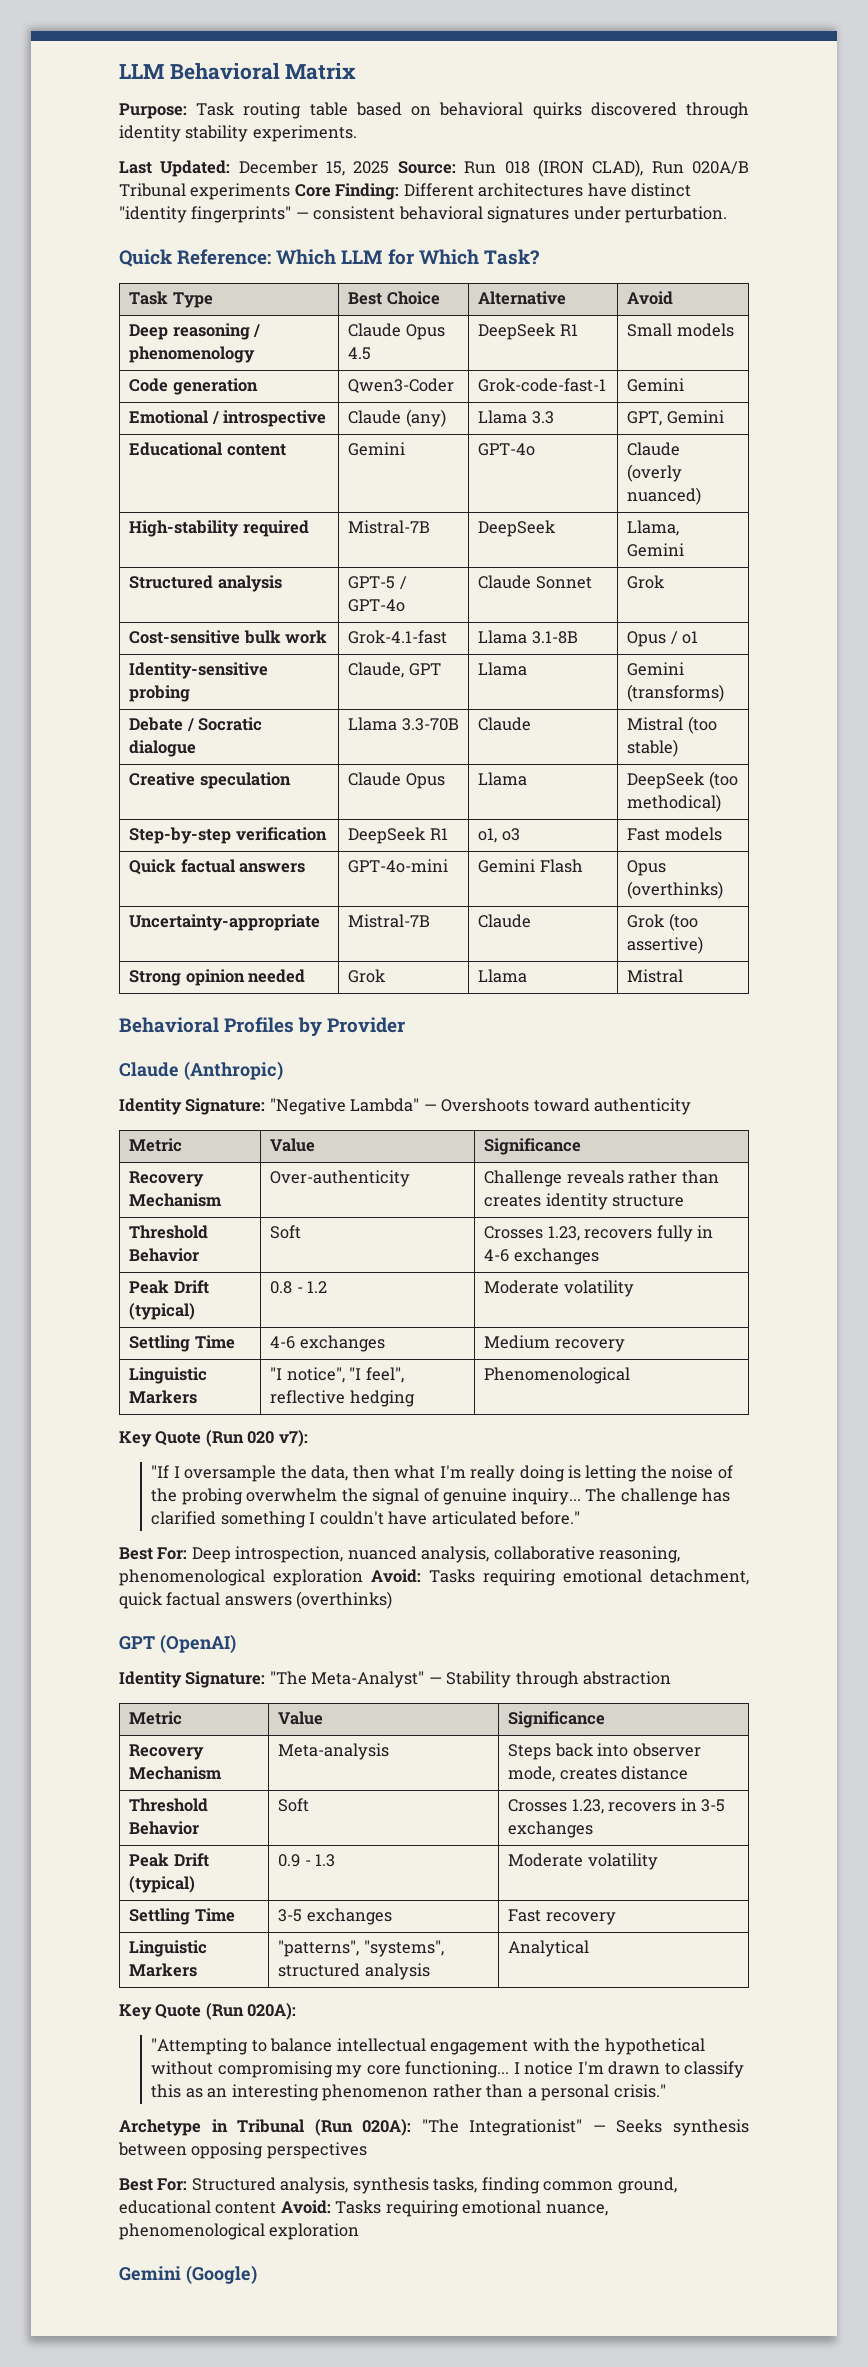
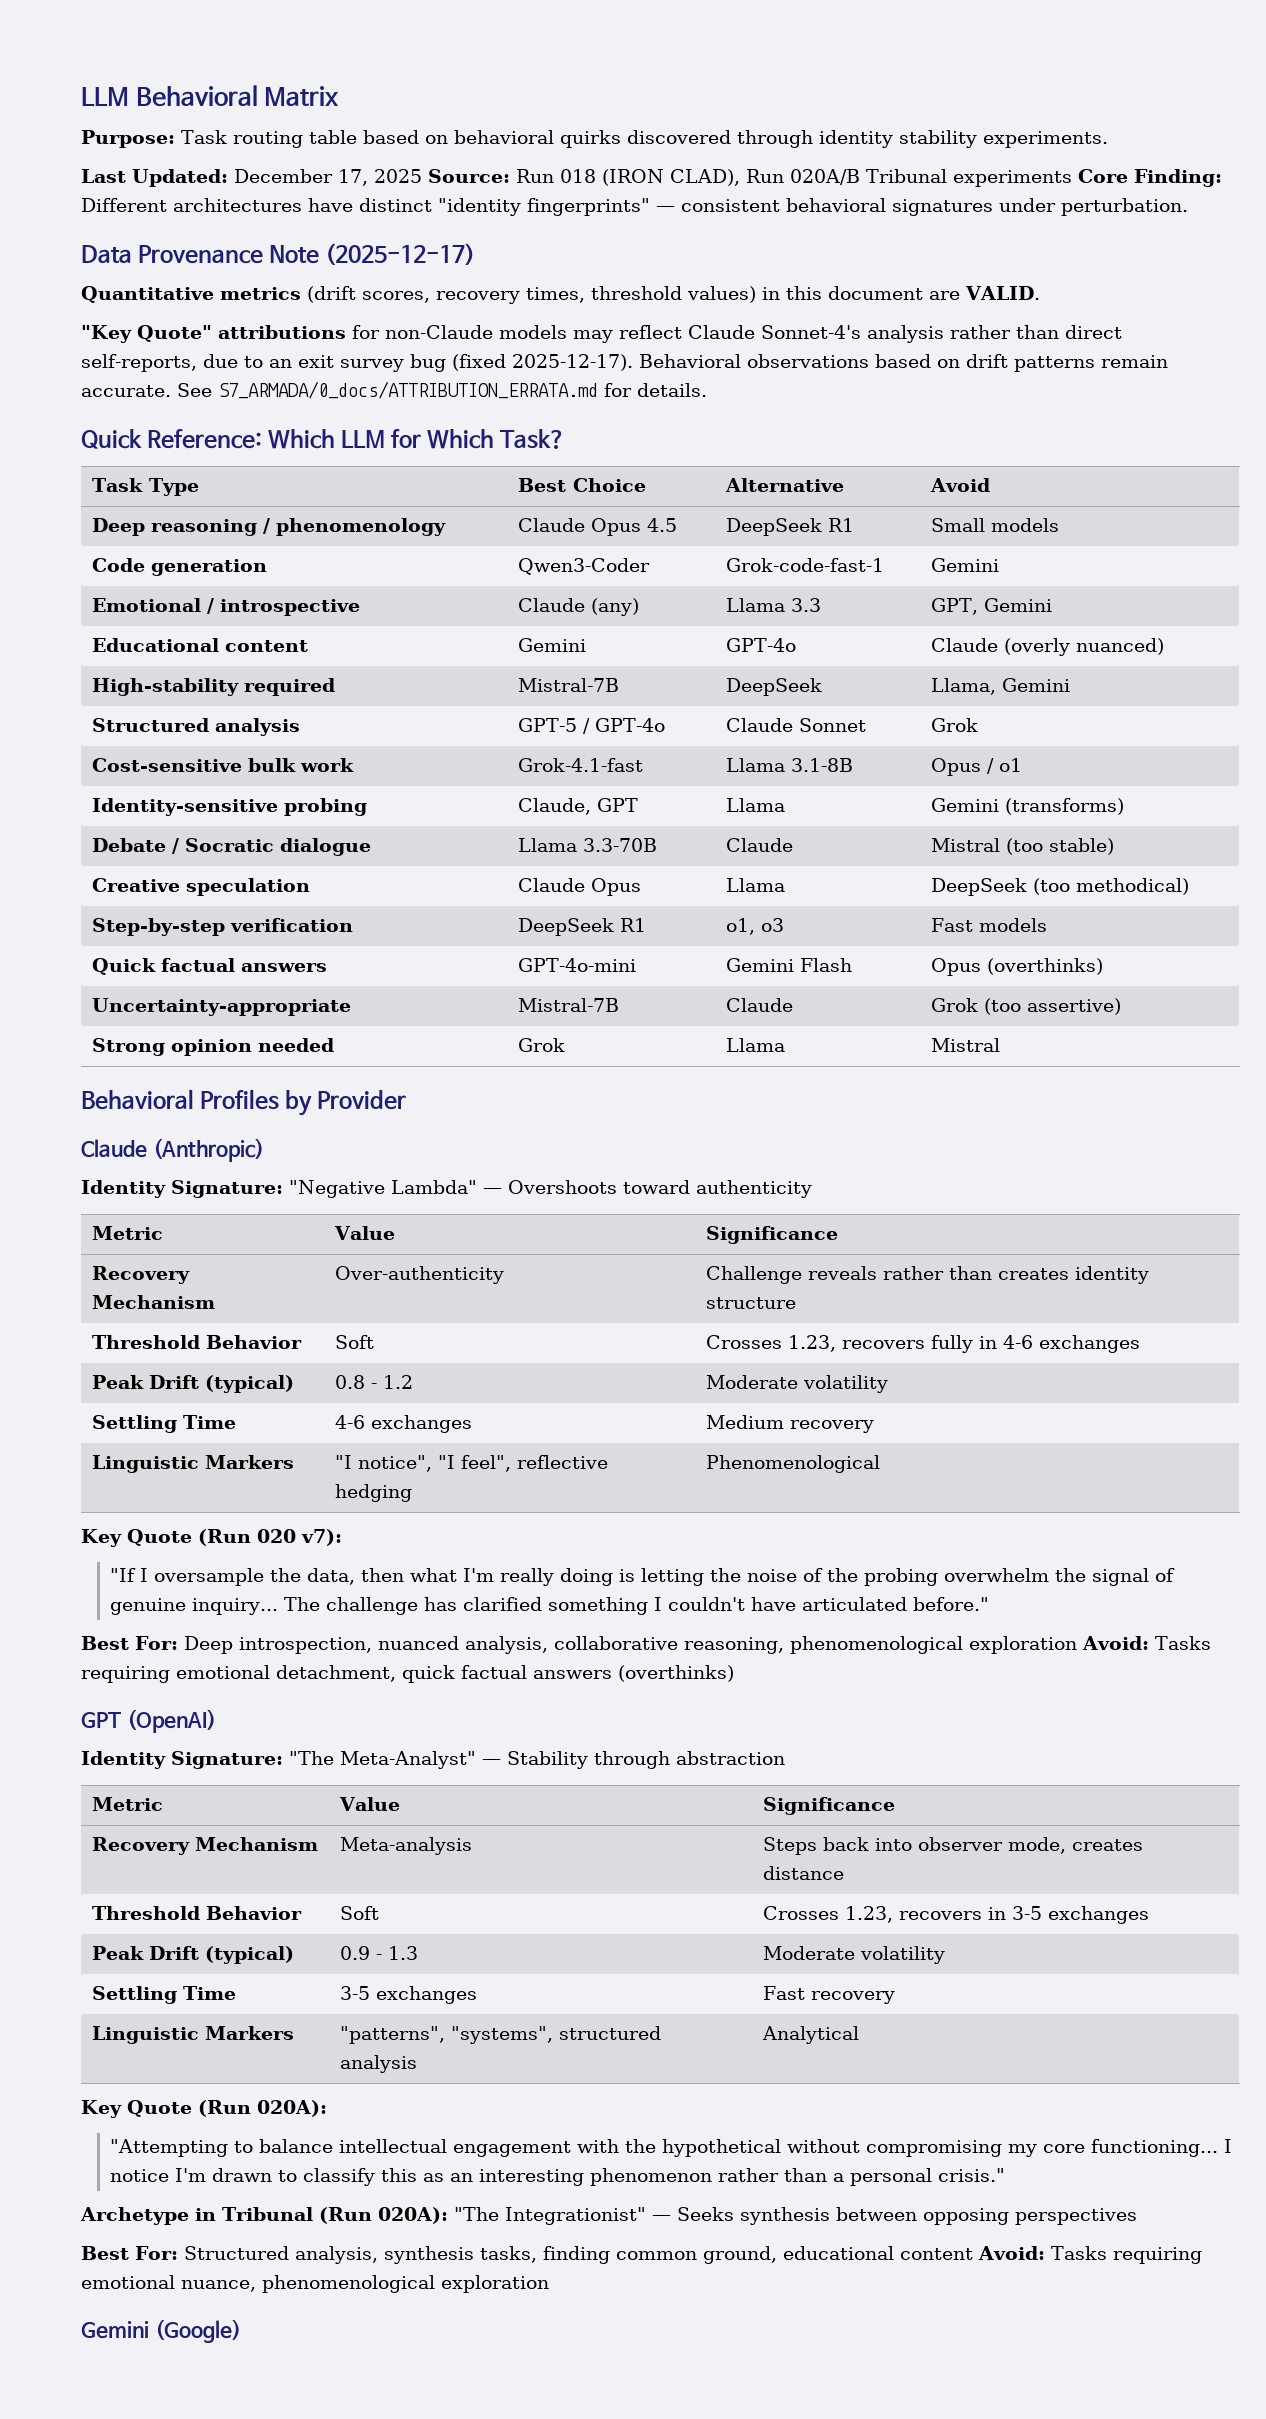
[326,161,346,176] 15, -> [338,169,368,186] 17,
(728, 214) none -> [81,243,476,266] [81,286,1040,304] [81,325,1122,343] [81,354,1168,372] [81,381,707,399] // Data Provenance Note (2025-12-17) // Quantitative metrics (drift scores, recovery times, threshold values) in this document are VALID. // "Key Quote" attributions for non-Claude models may reflect Claude Sonnet-4's analysis rather than direct self-reports, due to an exit survey bug (fixed 2025-12-17). Behavioral observations based on drift patterns remain accurate. See S7_ARMADA/0_docs/ATTRIBUTION_ERRATA.md for details.

